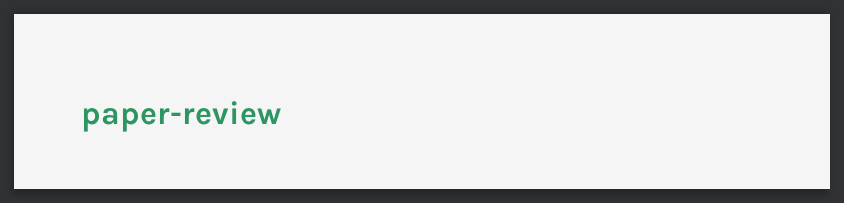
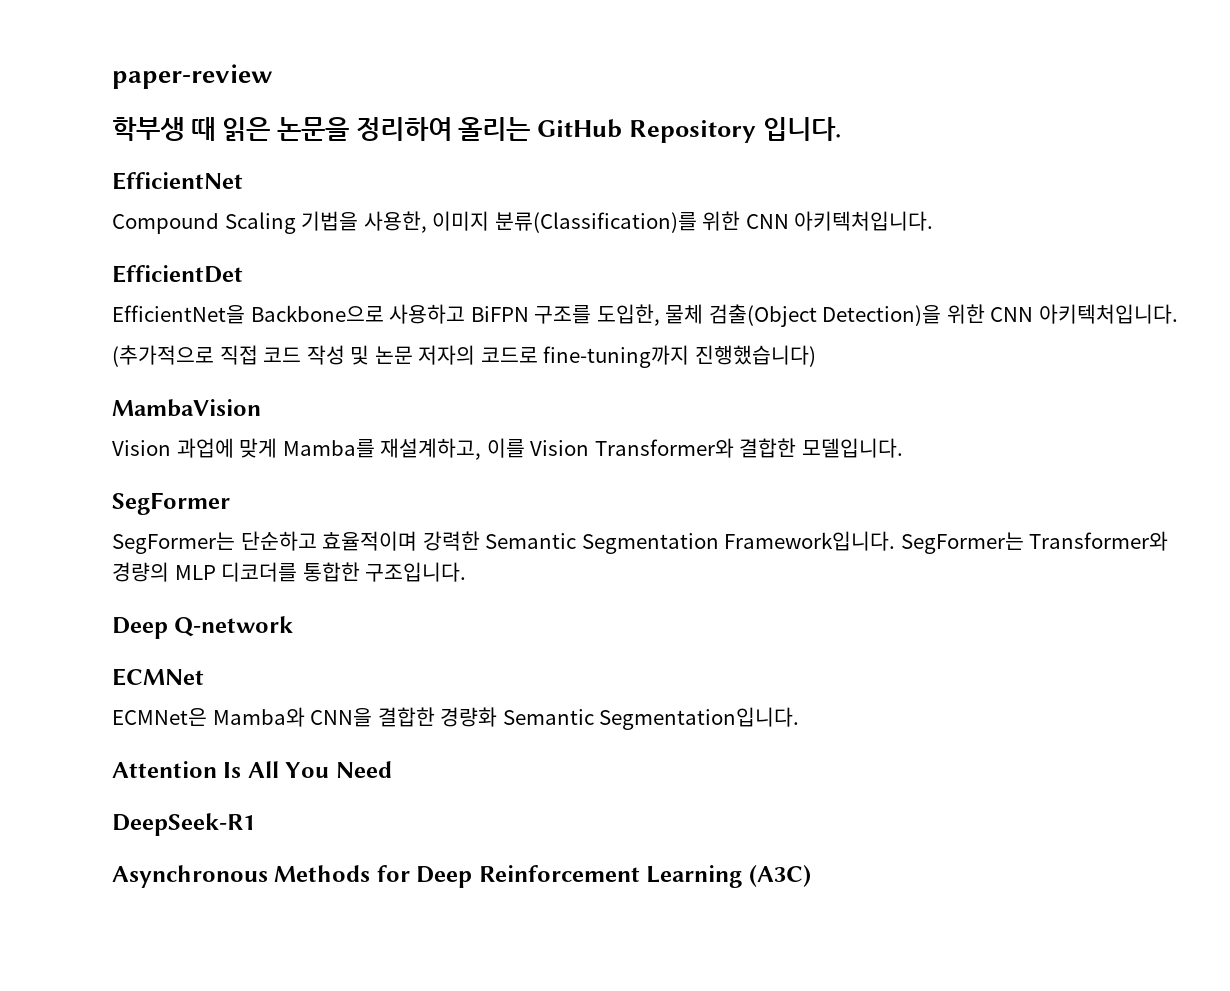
(281, 116) none -> [112,117,842,143] [112,172,243,190] [112,211,934,234] [112,265,243,283] [112,304,1178,327] [112,345,816,368] [112,399,261,417] [112,438,903,460] [112,492,230,515] [112,531,1169,554] [112,562,467,582] [112,616,294,639] [112,668,204,686] [112,707,800,730] [112,761,392,778] [112,813,255,836] [112,865,811,888] // 학부생 때 읽은 논문을 정리하여 올리는 GitHub Repository 입니다. // EfficientNet // Compound Scaling 기법을 사용한, 이미지 분류(Classification)를 위한 CNN 아키텍처입니다. // EfficientDet // EfficientNet을 Backbone으로 사용하고 BiFPN 구조를 도입한, 물체 검출(Object Detection)을 위한 CNN 아키텍처입니다. // (추가적으로 직접 코드 작성 및 논문 저자의 코드로 fine-tuning까지 진행했습니다) // MambaVision // Vision 과업에 맞게 Mamba를 재설계하고, 이를 Vision Transformer와 결합한 모델입니다. // SegFormer // SegFormer는 단순하고 효율적이며 강력한 Semantic Segmentation Framework입니다. SegFormer는 Transformer와 경량의 MLP 디코더를 통합한 구조입니다. // Deep Q-network // ECMNet // ECMNet은 Mamba와 CNN을 결합한 경량화 Semantic Segmentation입니다. // Attention Is All You Need // DeepSeek-R1 // Asynchronous Methods for Deep Reinforcement Learning (A3C)

